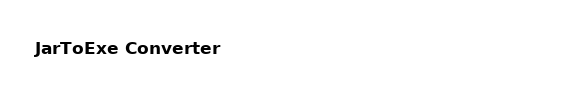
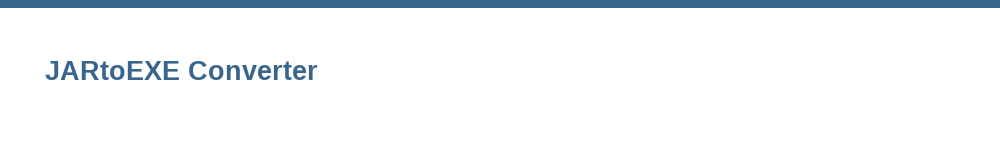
[34,42,119,57] JarToExe -> [45,61,180,80] JARtoEXE

